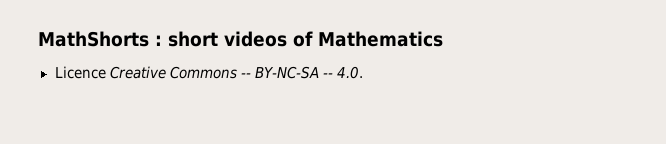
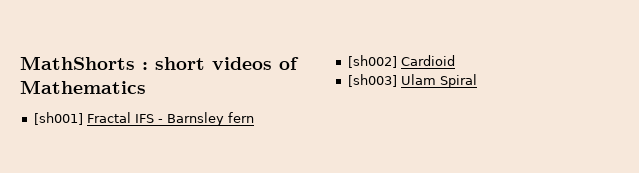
[54,66,363,79] Licence Creative Commons -- BY-NC-SA -- 4.0. -> [33,112,254,126] [347,55,455,68] [347,74,477,88] [sh001] Fractal IFS - Barnsley fern // [sh002] Cardioid // [sh003] Ulam Spiral

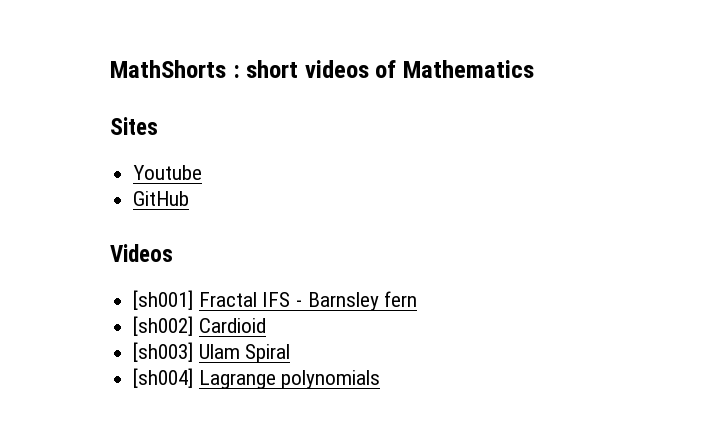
(146, 87) none -> [110,117,158,135] [133,165,203,180] [133,191,190,206] [110,244,173,262] // Sites // Youtube // GitHub // Videos
(477, 81) none -> [133,368,381,389] // [sh004] Lagrange polynomials

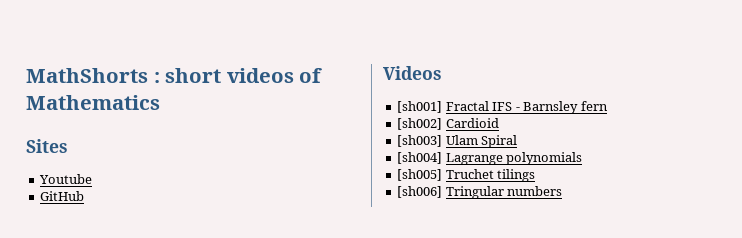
(381, 379) none -> [397,169,536,182] [397,186,563,199] // [sh005] Truchet tilings // [sh006] Tringular numbers

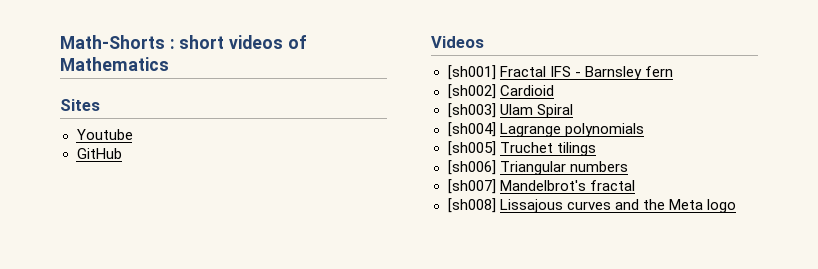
[26,68,148,83] MathShorts -> [60,35,165,49] Math-Shorts
[445,186,504,199] Tringular -> [499,161,566,175] Triangular
(563, 191) none -> [447,179,635,194] [447,198,736,213] // [sh007] Mandelbrot's fractal // [sh008] Lissajous curves and the Meta logo

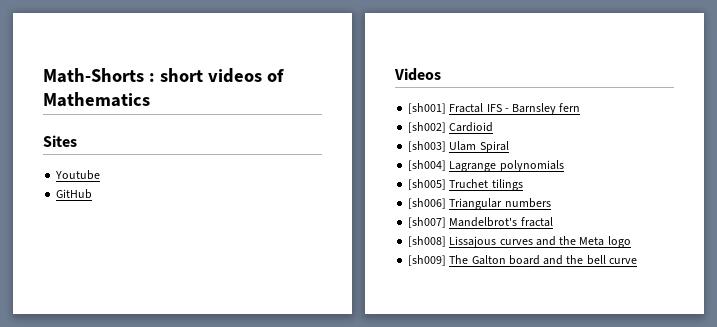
(736, 206) none -> [408,255,637,266] // [sh009] The Galton board and the bell curve

